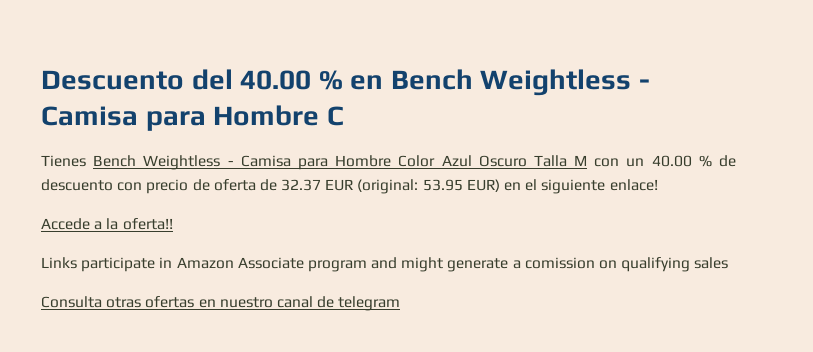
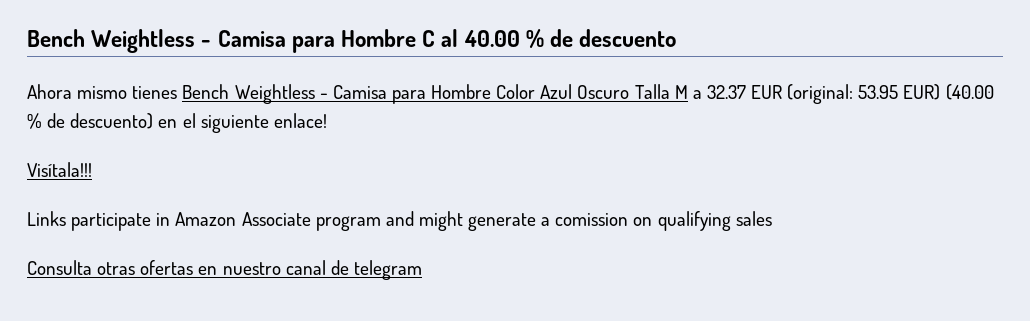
[41,69,384,90] Descuento del 40.00 % en -> (27, 38) none
[41,155,86,167] // Tienes -> [441,29,677,48] [27,84,178,99] al 40.00 % de descuento // Ahora mismo tienes
[594,155,736,167] [41,179,277,194] con un 40.00 % de descuento con precio de oferta de -> [692,90,702,99] a
(500, 185) none -> [945,84,994,100] [27,113,154,129] (40.00 % de descuento)
[41,218,173,230] Accede a la oferta!! -> [27,162,92,177] Visítala!!!

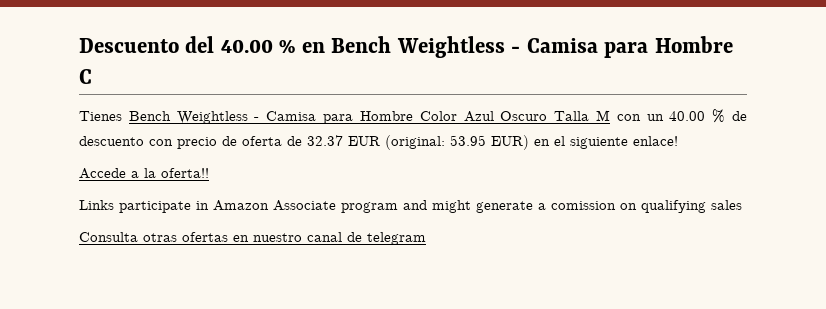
(27, 38) none -> [79,36,325,53] Descuento del 40.00 % en
[441,29,677,48] [27,84,178,99] al 40.00 % de descuento // Ahora mismo tienes -> [79,111,122,121] // Tienes
[692,90,702,99] a -> [616,109,747,123] [79,136,302,149] con un 40.00 % de descuento con precio de oferta de
[945,84,994,100] [27,113,154,129] (40.00 % de descuento) -> (529, 142) none
[27,162,92,177] Visítala!!! -> [79,168,209,179] Accede a la oferta!!

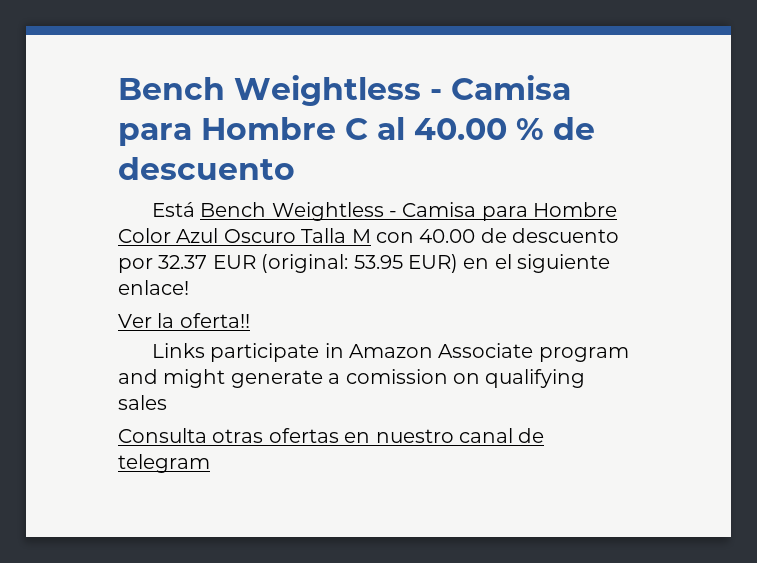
[79,36,325,53] Descuento del 40.00 % en -> (118, 88) none
[79,111,122,121] // Tienes -> [377,117,595,140] [118,157,295,180] [151,202,195,217] al 40.00 % de descuento // Está
[646,109,747,123] [79,136,302,149] un 40.00 % de descuento con precio de oferta de -> [419,228,620,243] [118,258,153,273] 40.00 de descuento por
[79,168,139,179] Accede a -> [118,314,152,328] Ver

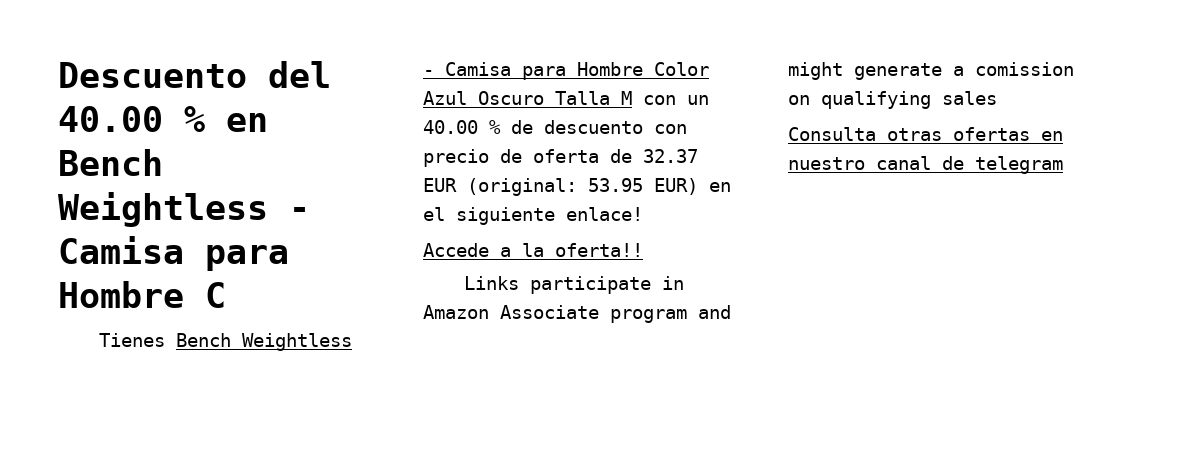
(118, 88) none -> [58,61,331,88] [58,106,268,132] Descuento del 40.00 % en
[377,117,595,140] [118,157,295,180] [151,202,195,217] al 40.00 % de descuento // Está -> [98,333,165,347] // Tienes
[419,228,620,243] [118,258,153,273] 40.00 de descuento por -> [687,95,709,105] [423,120,687,134] [423,149,632,167] un 40.00 % de descuento con precio de oferta de
[118,314,152,328] Ver -> [423,243,511,257] Accede a

